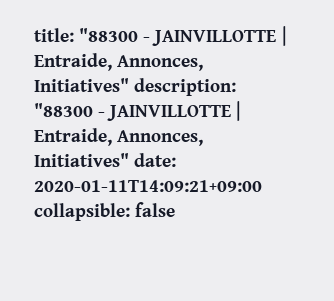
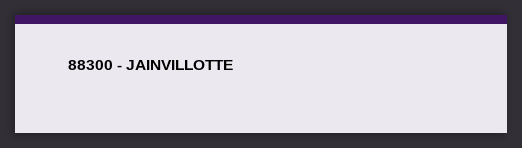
[34,26,286,46] [34,53,204,71] [34,78,237,96] [34,101,241,121] [34,128,204,146] [34,153,177,167] [34,180,262,192] [34,202,176,221] title: "88300 - JAINVILLOTTE | Entraide, Annonces, Initiatives" description: "88300 - JAINVILLOTTE | Entraide, Annonces, Initiatives" date: 2020-01-11T14:09:21+09:00 collapsible: false -> [68,60,234,70] 88300 - JAINVILLOTTE

